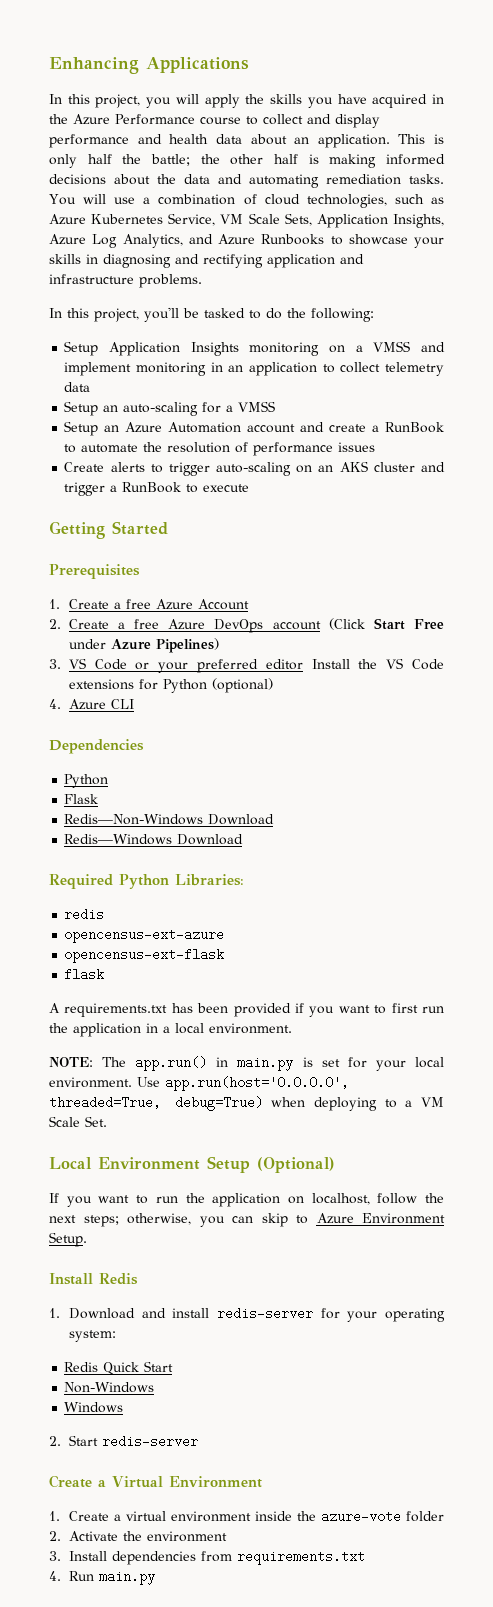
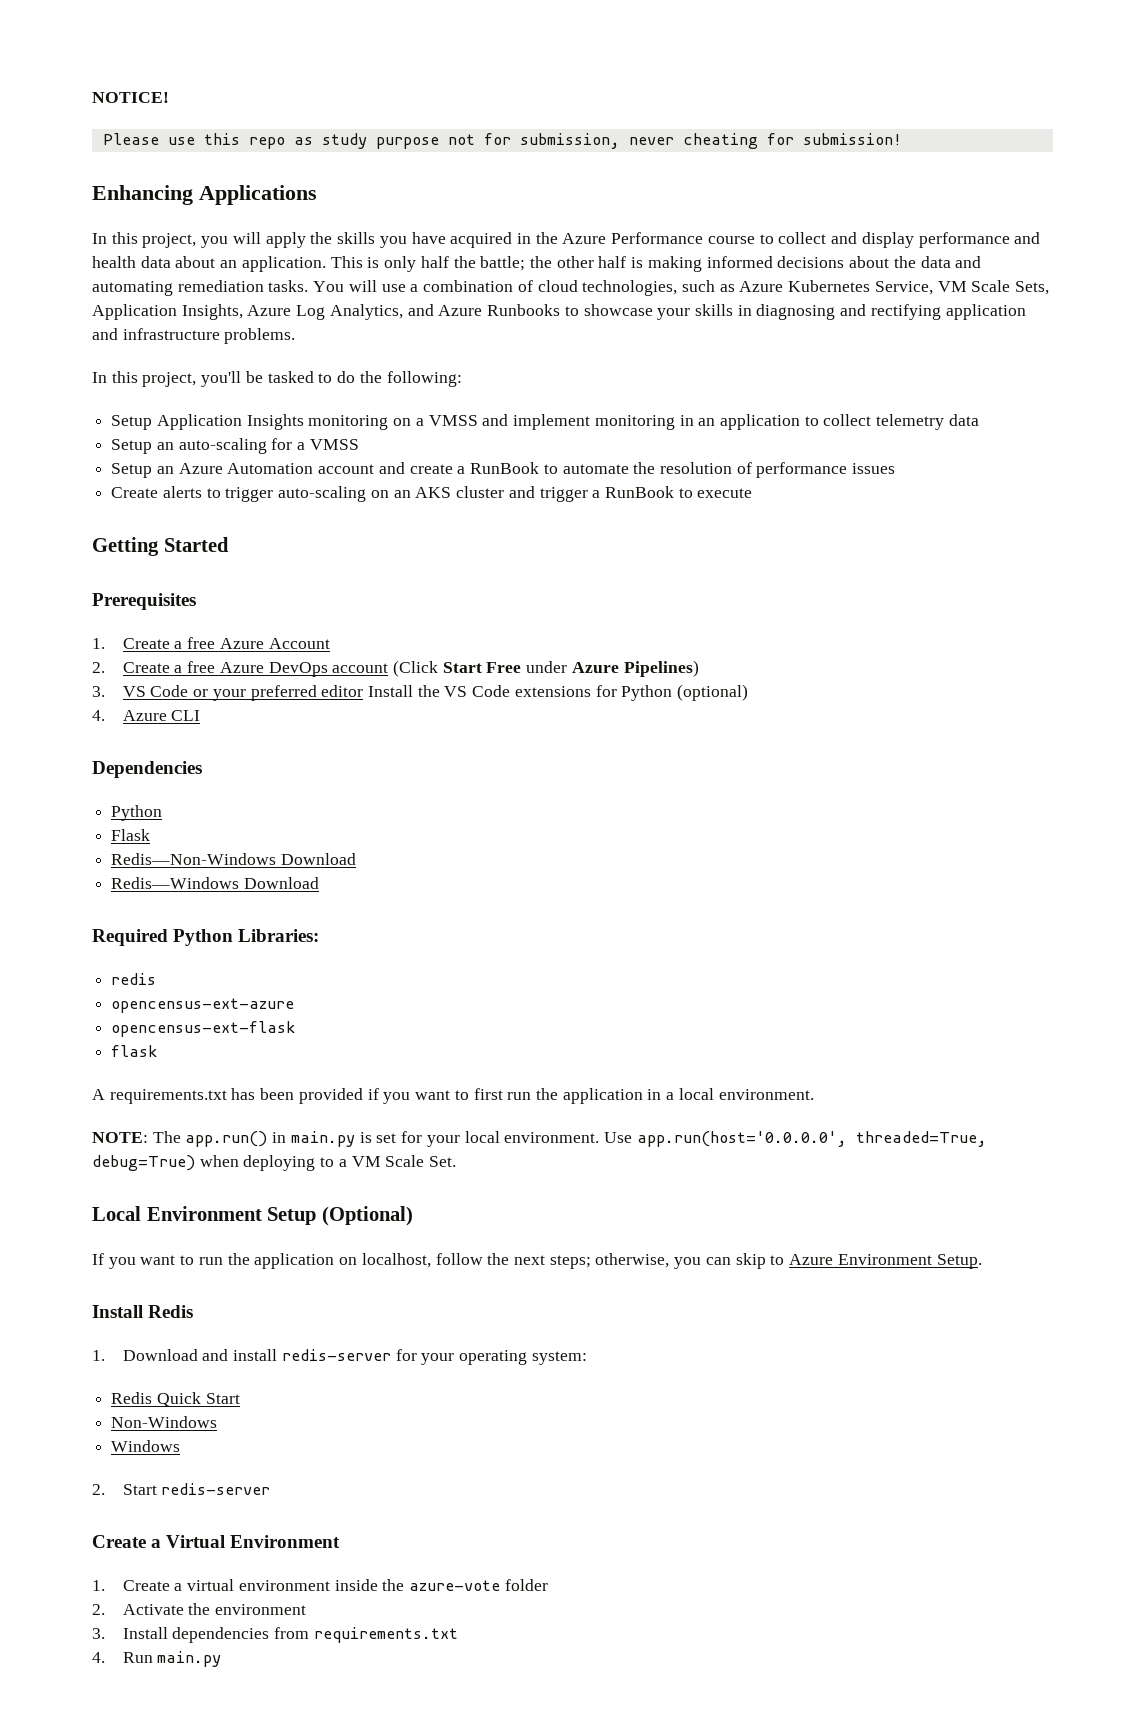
(49, 65) none -> [92,92,169,103] [102,133,902,149] NOTICE! // Please use this repo as study purpose not for submission, never cheating for submission! //

